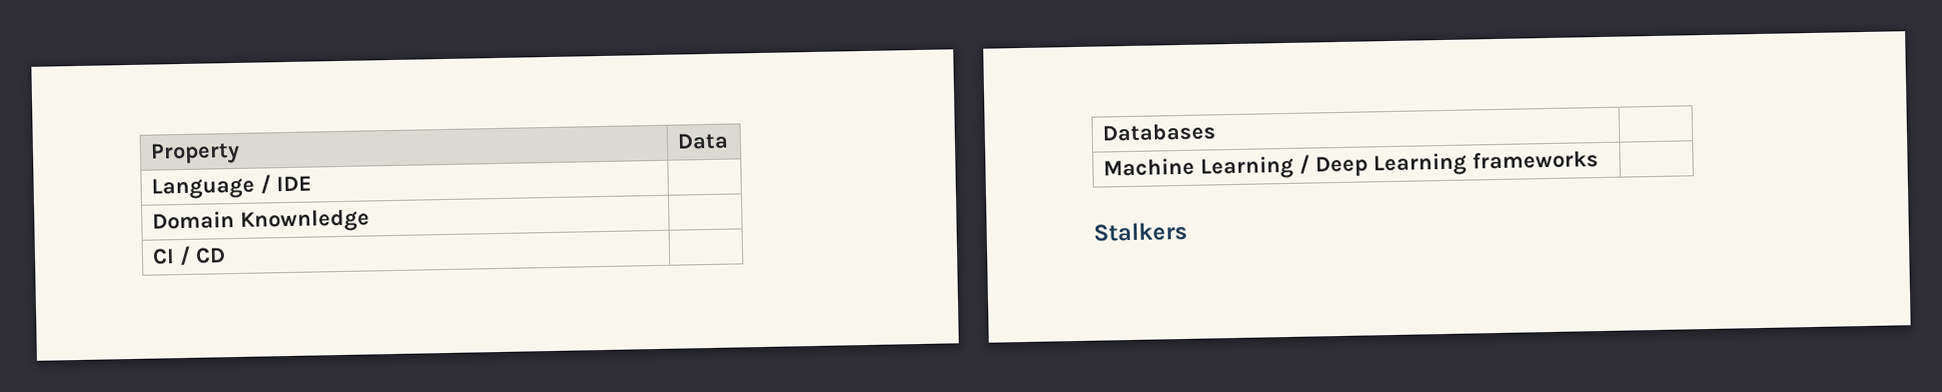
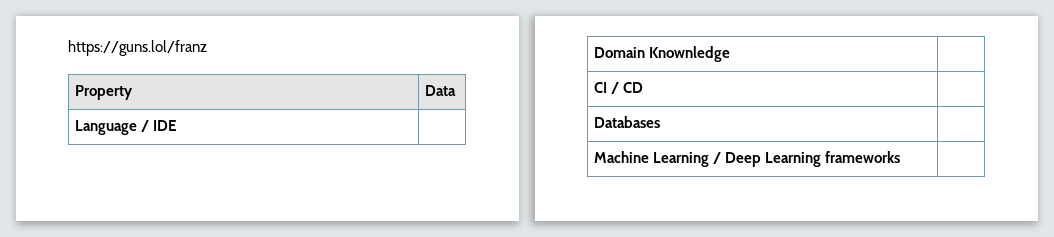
(150, 153) none -> [68,40,207,56] https://guns.lol/franz //
[1093,221,1188,242] // Stalkers -> (900, 157) none

